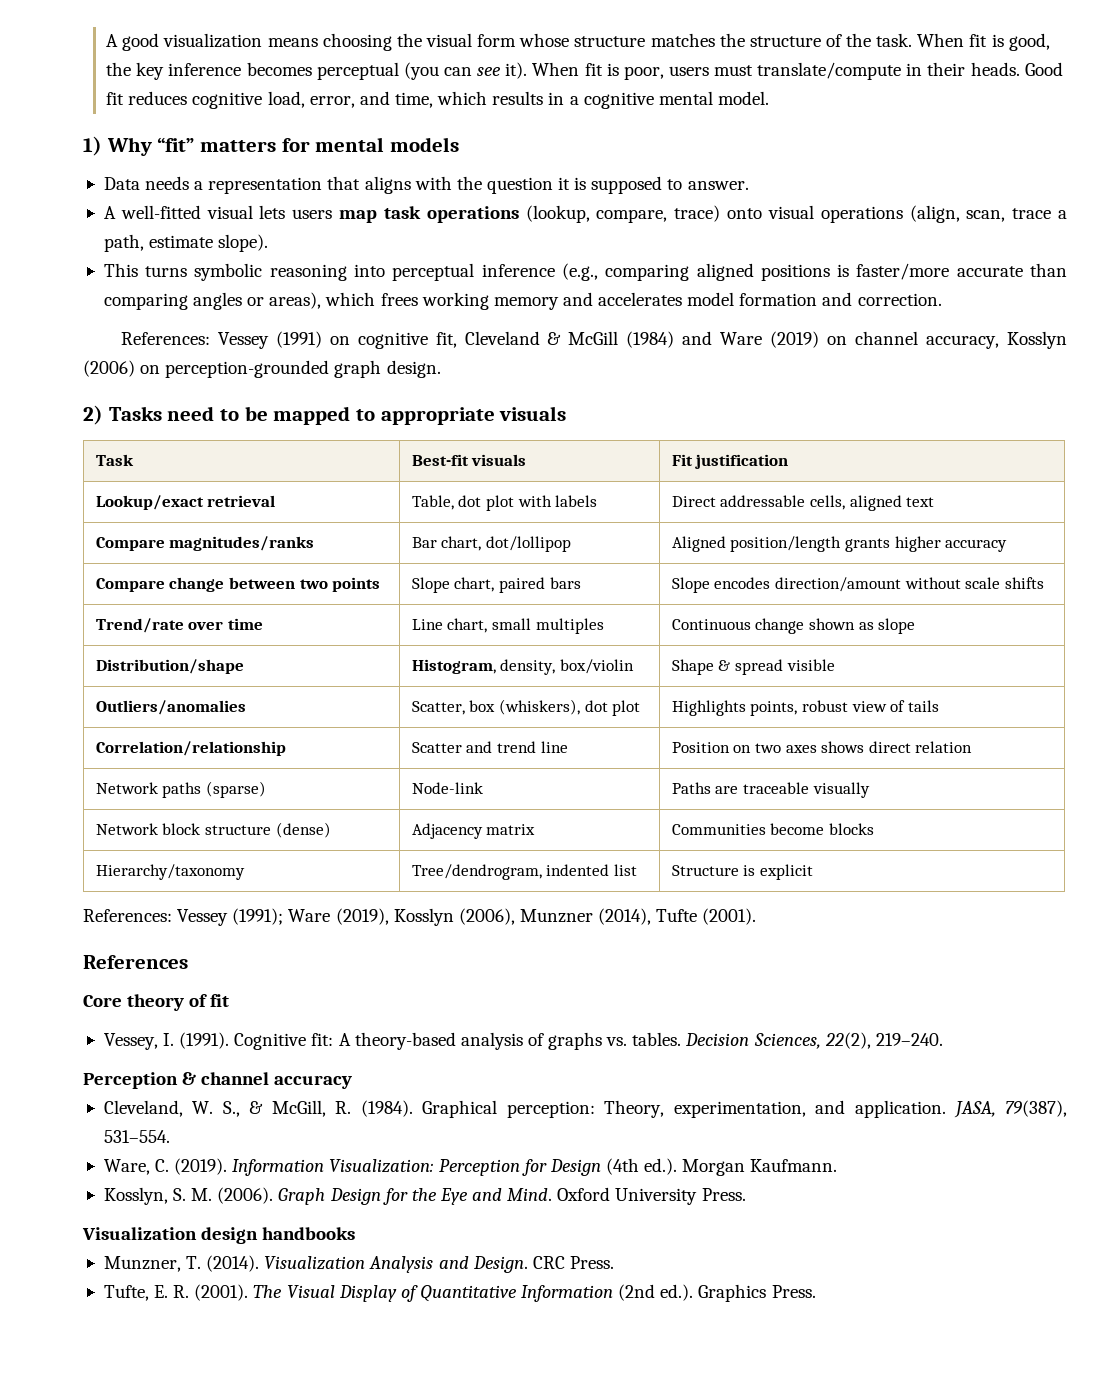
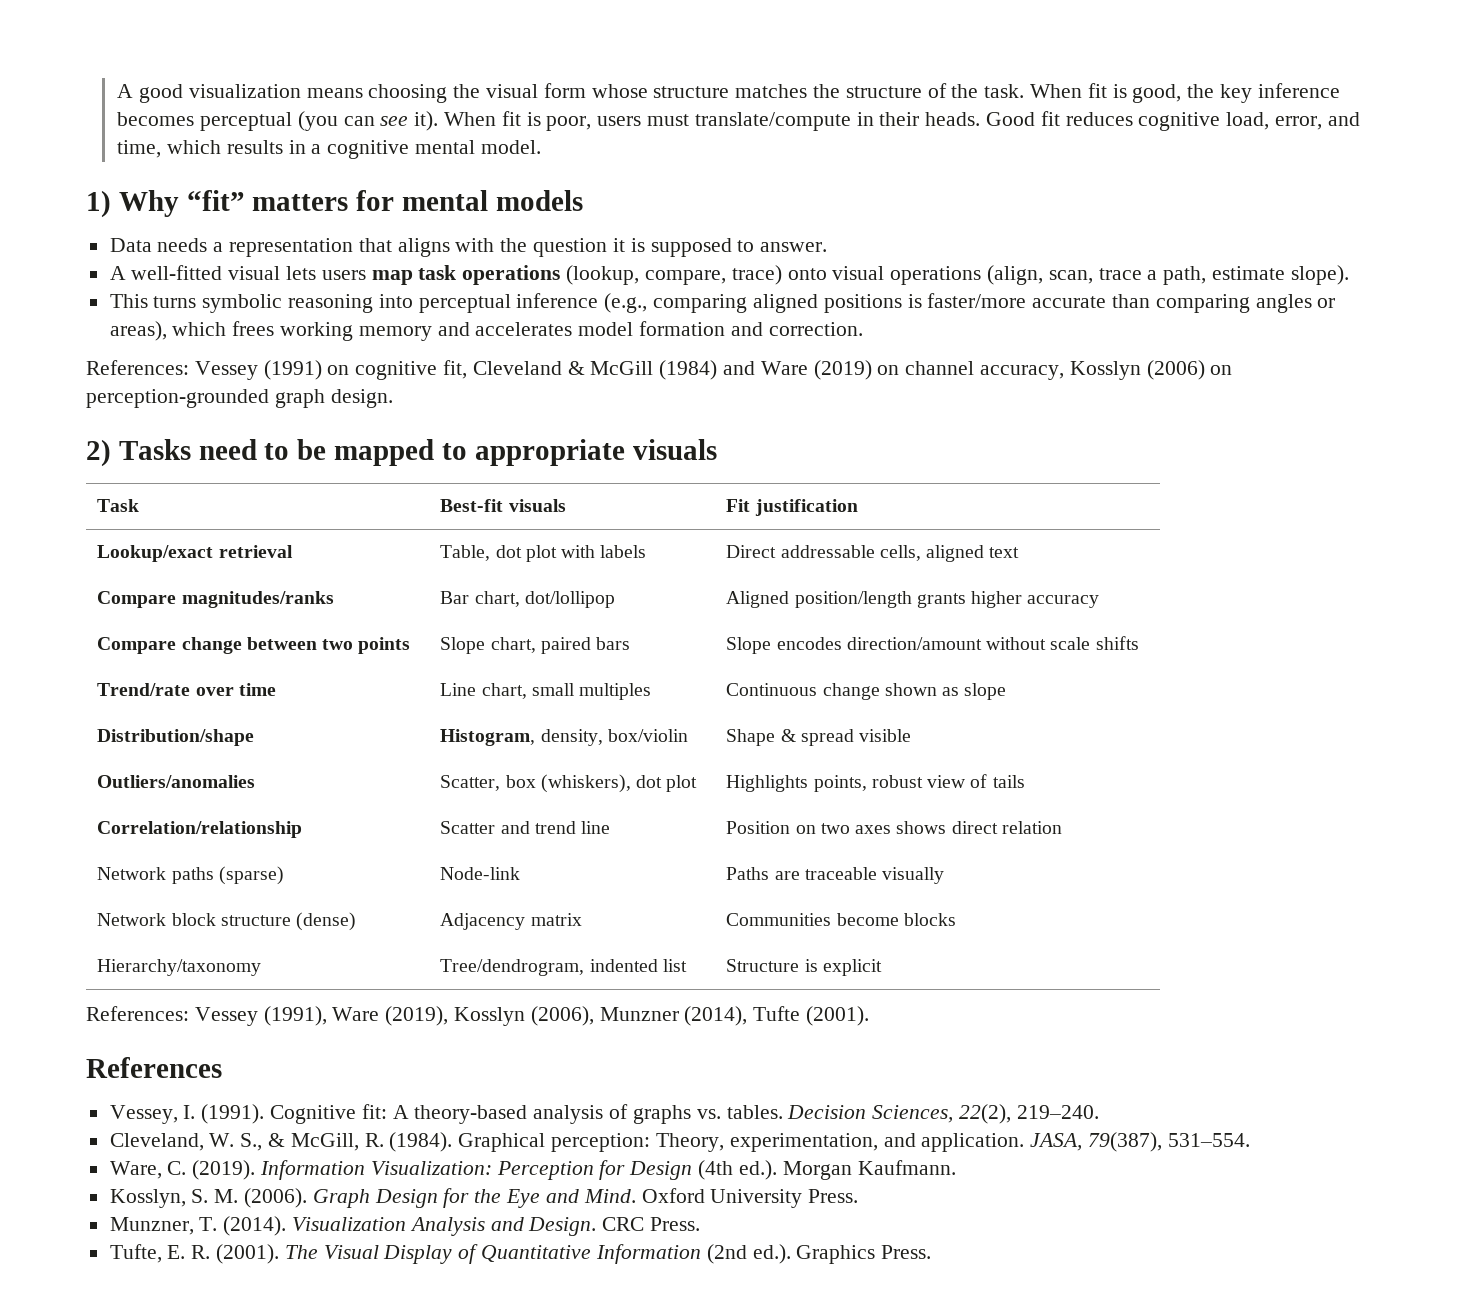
[232,908,284,925] (1991); -> [263,1006,327,1026] (1991),
[83,994,230,1011] // Core theory of fit -> (222, 1067) none
[83,1072,353,1089] // Perception & channel accuracy -> (1099, 1112) none
[82,1227,356,1244] // Visualization design handbooks -> (859, 1196) none

